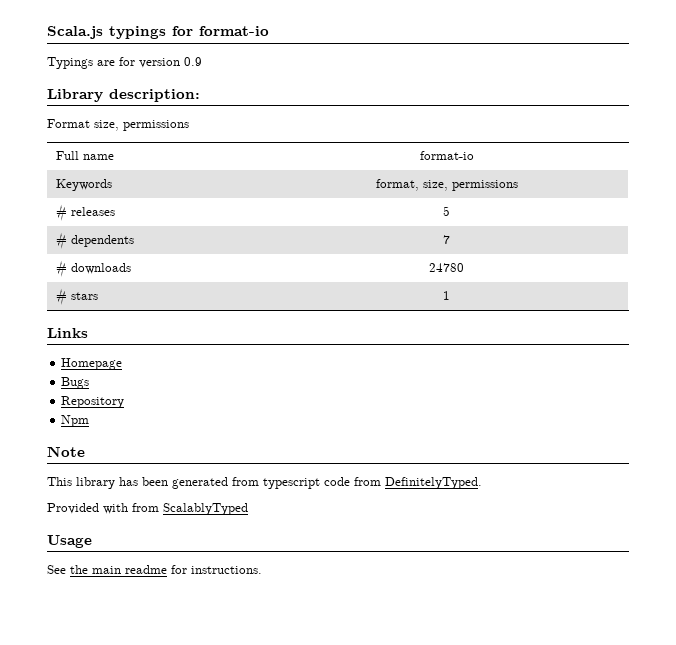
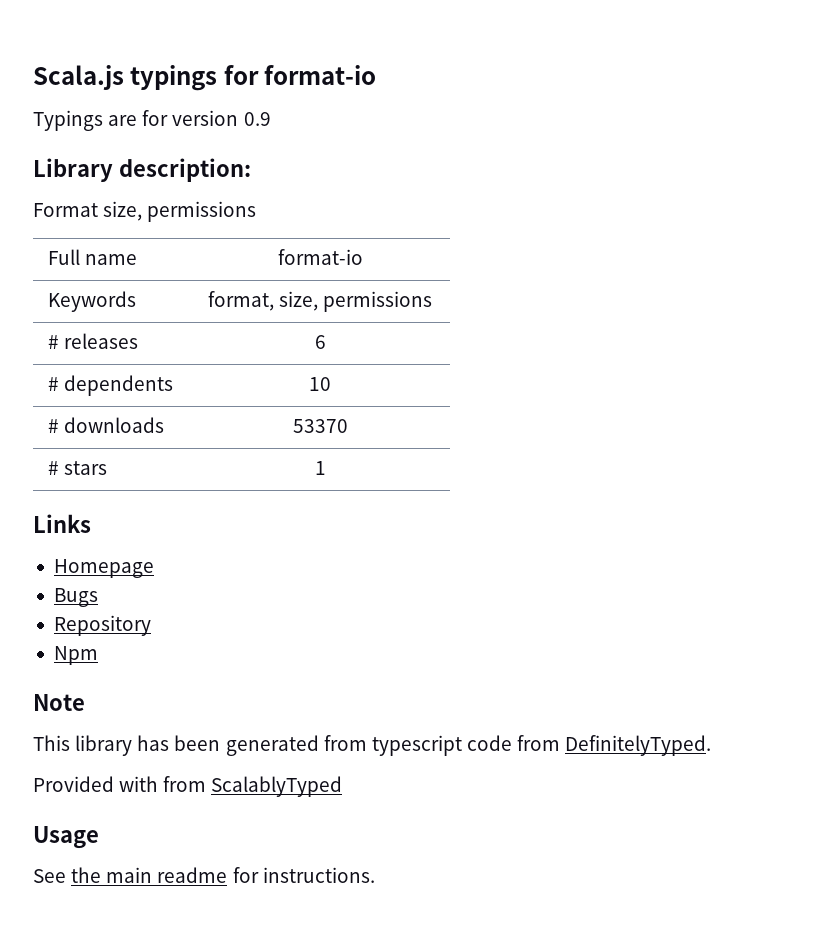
[443,206,450,216] 5 -> [314,335,326,349] 6
[443,235,450,244] 7 -> [309,377,331,391] 10
[429,263,464,272] 24780 -> [292,419,348,433] 53370

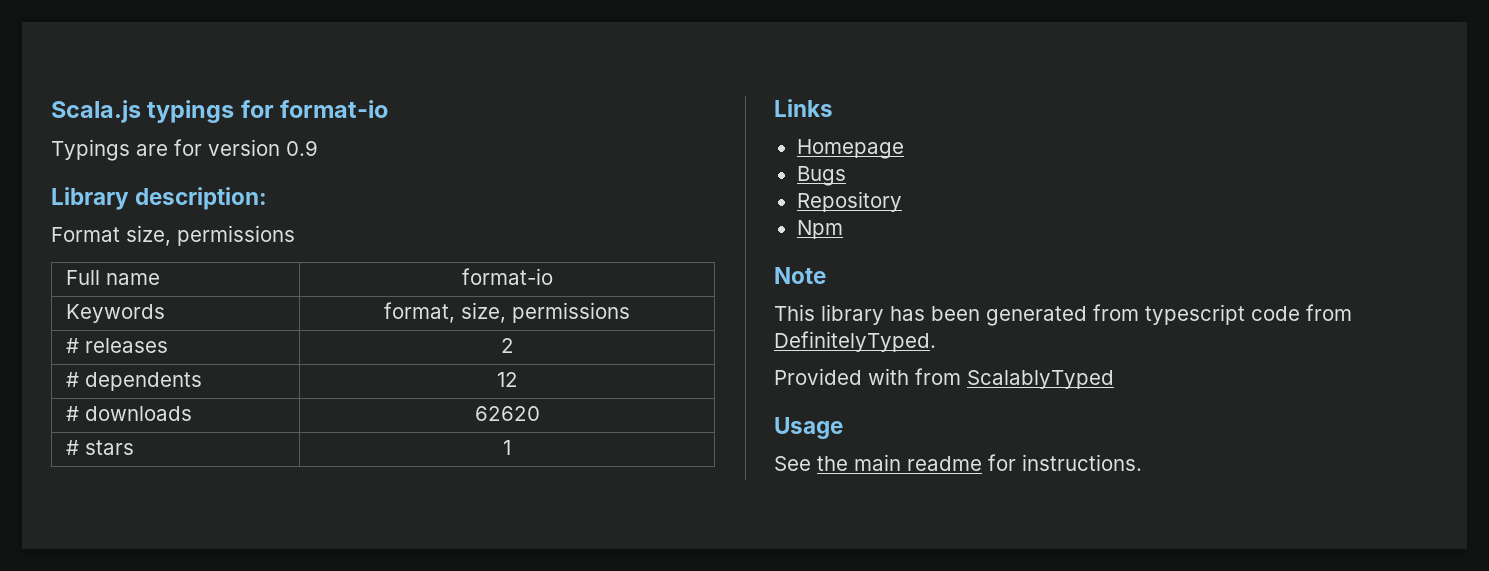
[314,335,326,349] 6 -> [500,338,514,353] 2
[309,377,331,391] 10 -> [496,372,518,387] 12
[292,419,348,433] 53370 -> [474,406,540,421] 62620

